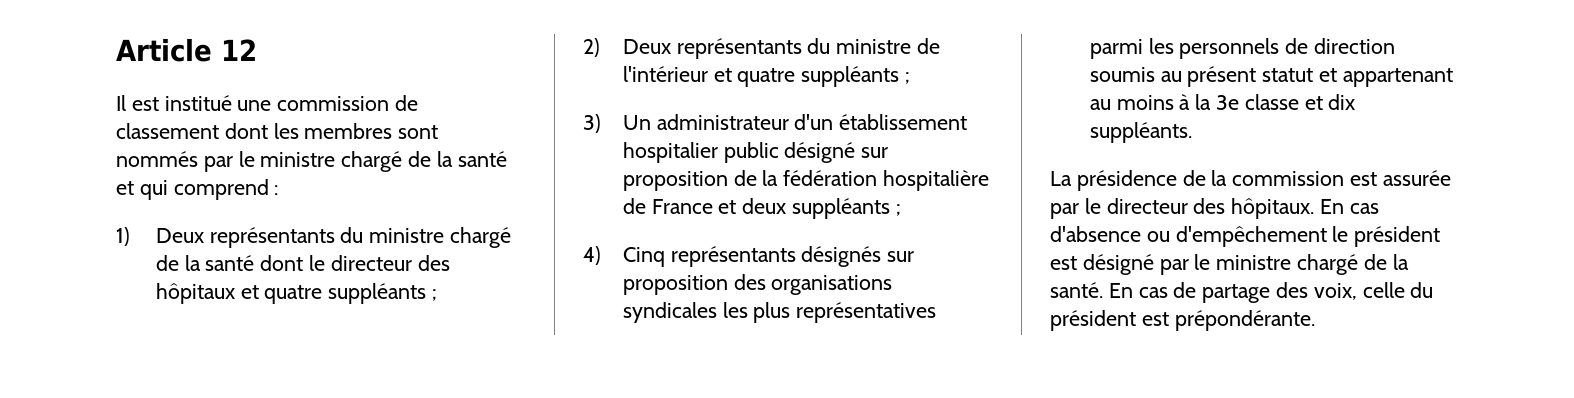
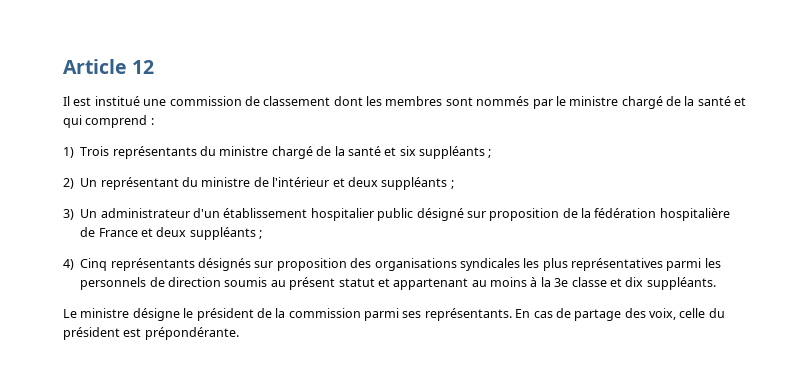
[155,228,204,243] Deux -> [80,146,110,156] Trois
[260,255,450,271] [155,283,323,304] dont le directeur des hôpitaux et quatre -> [384,146,416,156] et six
[622,38,802,59] Deux représentants -> [80,177,179,190] Un représentant
[737,68,796,87] quatre -> [347,177,378,187] deux
[1050,170,1451,191] [1050,198,1379,219] [1050,226,1441,247] [1050,254,1409,275] [1050,282,1103,298] La présidence de la commission est assurée par le directeur des hôpitaux. En cas d'absence ou d'empêchement le président est désigné par le ministre chargé de la santé. -> [63,308,512,321] Le ministre désigne le président de la commission parmi ses représentants.

